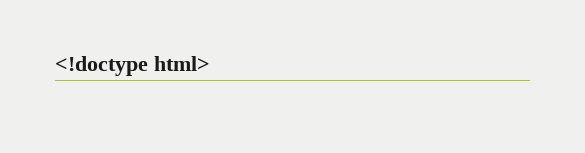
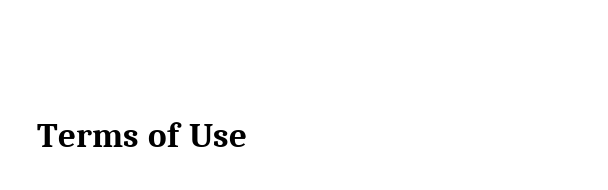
[55,56,210,76] <!doctype html> -> [37,122,247,147] Terms of Use

